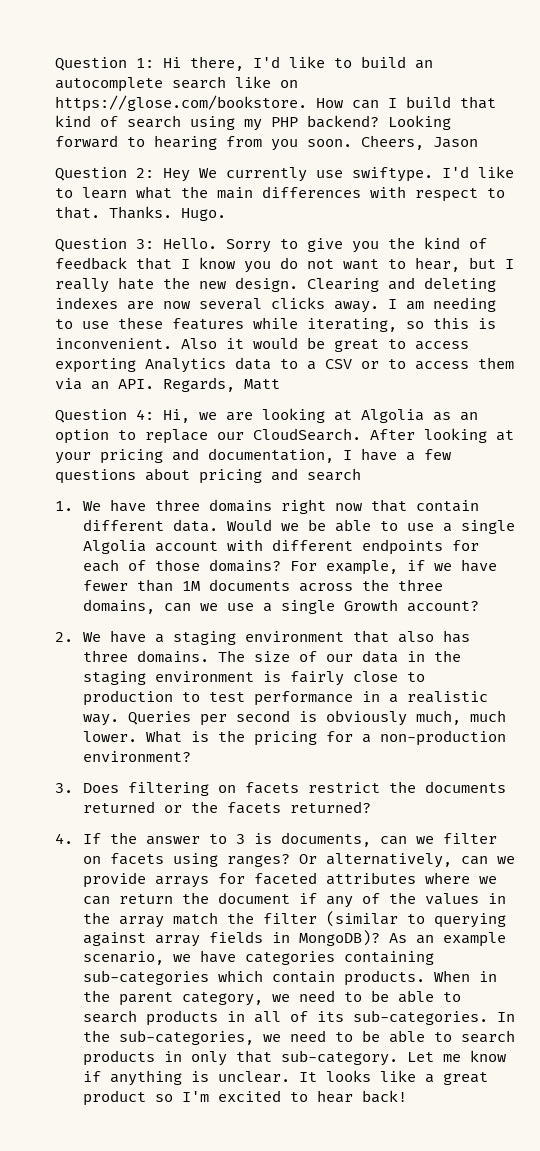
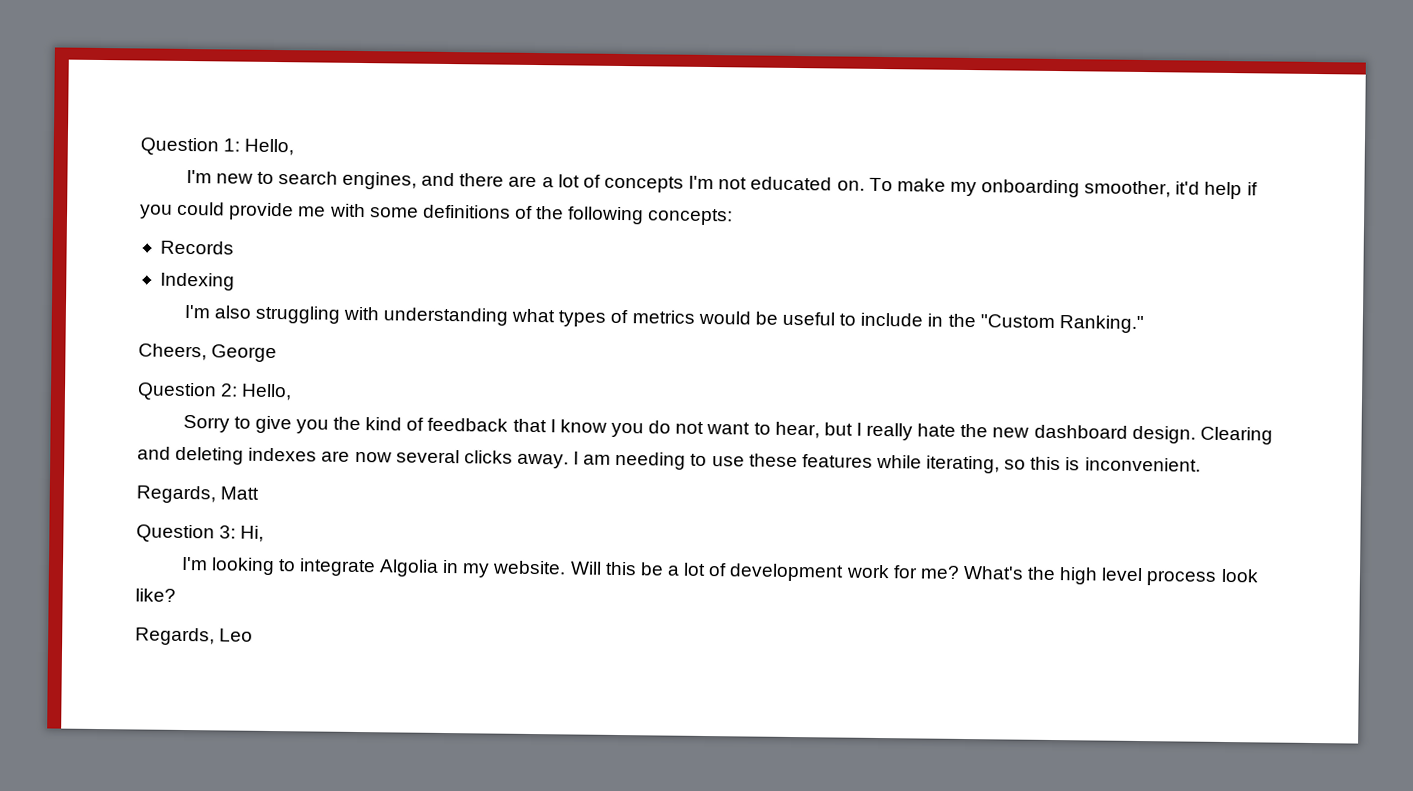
[163,56,433,71] [55,76,298,92] [55,95,496,112] [55,115,451,131] [55,135,478,151] [55,166,514,182] [55,186,505,202] [55,206,226,221] [55,238,217,252] Hi there, I'd like to build an autocomplete search like on https://glose.com/bookstore. How can I build that kind of search using my PHP backend? Looking forward to hearing from you soon. Cheers, Jason // Question 2: Hey We currently use swiftype. I'd like to learn what the main differences with respect to that. Thanks. Hugo. // Question 3: Hello. -> [244,138,295,156] [185,169,1258,200] [140,201,734,226] [159,240,234,255] [159,272,235,291] [183,304,1144,334] [138,343,278,363] [137,382,293,401] Hello, // I'm new to search engines, and there are a lot of concepts I'm not educated on. To make my onboarding smoother, it'd help if you could provide me with some definitions of the following concepts: // Records // Indexing // I'm also struggling with understanding what types of metrics would be useful to include in the "Custom Ranking." // Cheers, George // Question 2: Hello, //
(226, 285) none -> [1033,424,1128,439] dashboard
[181,337,469,352] [55,357,514,373] [55,378,154,390] Also it would be great to access exporting Analytics data to a CSV or to access them via an API. -> (1201, 464) //
[136,409,154,420] 4: -> [219,525,237,539] 3:
[199,408,478,423] [55,428,514,444] [55,448,451,464] [55,468,361,484] [55,499,479,514] [82,519,515,534] [82,539,479,555] [82,559,497,575] [82,579,443,592] [82,599,479,614] [55,630,470,645] [82,650,461,663] [82,671,425,686] [82,690,488,706] [82,710,506,726] [82,730,506,746] [82,751,191,762] [55,781,506,796] [82,801,371,814] [55,832,497,847] [82,853,515,868] [82,872,497,888] [82,892,506,908] [82,911,506,928] [82,930,506,947] [82,950,434,965] [82,970,497,986] [82,990,461,1006] [82,1010,515,1026] [82,1030,515,1045] [82,1050,506,1066] [82,1070,488,1086] [82,1090,407,1106] we are looking at Algolia as an option to replace our CloudSearch. After looking at your pricing and documentation, I have a few questions about pricing and search // 1. We have three domains right now that contain different data. Would we be able to use a single Algolia account with different endpoints for each of those domains? For example, if we have fewer than 1M documents across the three domains, can we use a single Growth account? // 2. We have a staging environment that also has three domains. The size of our data in the staging environment is fairly close to production to test performance in a realistic way. Queries per second is obviously much, much lower. What is the pricing for a non-production environment? // 3. Does filtering on facets restrict the documents returned or the facets returned? // 4. If the answer to 3 is documents, can we filter on facets using ranges? Or alternatively, can we provide arrays for faceted attributes where we can return the document if any of the values in the array match the filter (similar to querying against array fields in MongoDB)? As an example scenario, we have categories containing sub-categories which contain products. When in the parent category, we need to be able to search products in all of its sub-categories. In the sub-categories, we need to be able to search products in only that sub-category. Let me know if anything is unclear. It looks like a great product so I'm excited to hear back! -> [180,556,1259,586] [135,588,176,602] [135,627,254,646] // I'm looking to integrate Algolia in my website. Will this be a lot of development work for me? What's the high level process look like? // Regards, Leo

